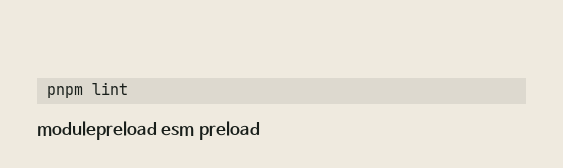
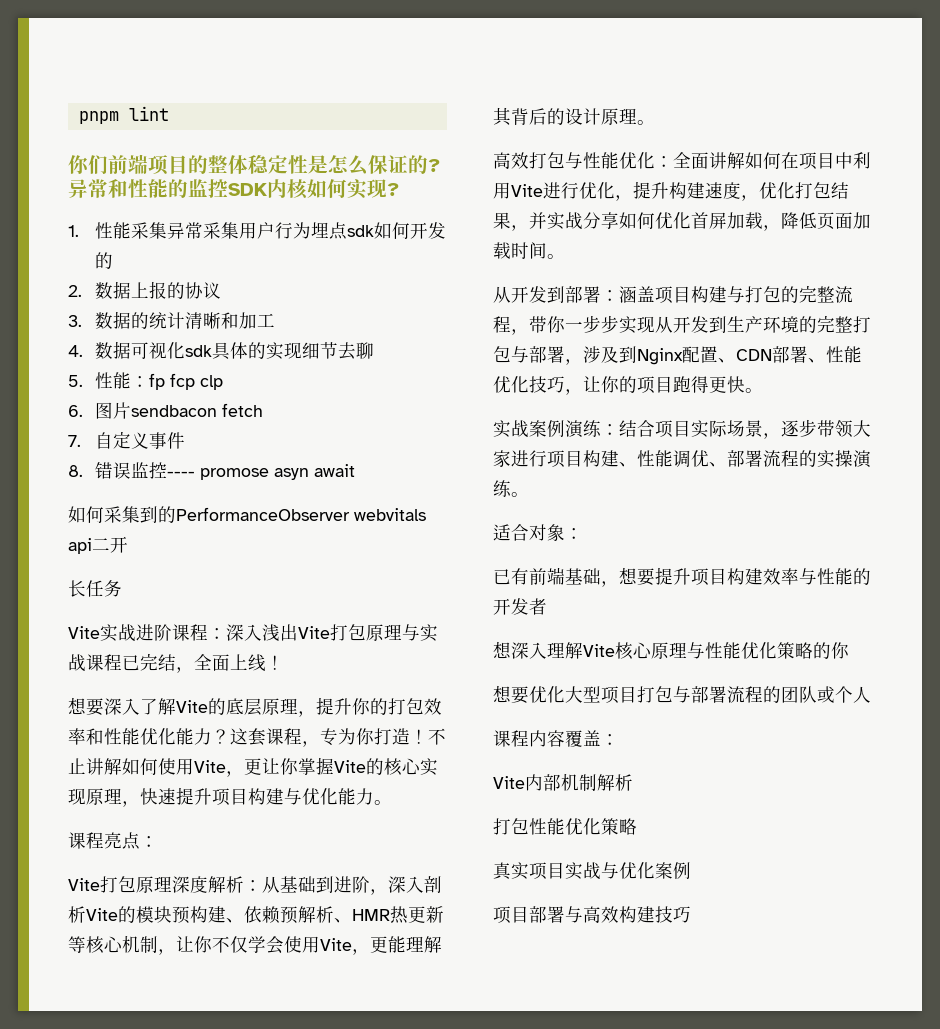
[37,121,260,140] modulepreload esm preload -> [68,154,440,175] [68,179,399,199] [68,222,446,240] [94,252,113,269] [68,281,221,299] [68,311,275,329] [68,341,374,360] [68,372,223,390] [68,402,263,419] [68,431,185,449] [68,462,355,480] [68,506,426,523] [68,536,128,554] [68,580,122,597] [68,624,438,642] [68,653,284,673] [68,697,442,717] [68,728,446,747] [68,757,438,777] [68,787,392,807] [68,832,158,850] [68,876,442,895] [68,906,444,924] [68,935,442,955] [493,107,655,126] [493,152,871,170] [493,181,849,201] [493,212,871,231] [493,242,565,259] [493,285,853,304] [493,315,871,335] [493,346,862,365] [493,376,763,395] [493,419,871,439] [493,450,872,468] [493,480,529,497] [493,524,583,541] [493,567,871,587] [493,598,547,615] [493,641,849,660] [493,685,871,704] [493,730,619,747] [493,773,633,791] [493,818,637,835] [493,862,691,880] [493,906,691,924] 你们前端项目的整体稳定性是怎么保证的?异常和性能的监控SDK内核如何实现? // 1.性能采集异常采集用户行为埋点sdk如何开发的 // 2.数据上报的协议 // 3.数据的统计清晰和加工 // 4.数据可视化sdk具体的实现细节去聊 // 5.性能：fp fcp clp // 6.图片sendbacon fetch // 7.自定义事件 // 8.错误监控---- promose asyn await // 如何采集到的PerformanceObserver webvitals api二开 // 长任务 // Vite实战进阶课程：深入浅出Vite打包原理与实战课程已完结，全面上线！ // 想要深入了解Vite的底层原理，提升你的打包效率和性能优化能力？这套课程，专为你打造！不止讲解如何使用Vite，更让你掌握Vite的核心实现原理，快速提升项目构建与优化能力。 // 课程亮点： // Vite打包原理深度解析：从基础到进阶，深入剖析Vite的模块预构建、依赖预解析、HMR热更新等核心机制，让你不仅学会使用Vite，更能理解其背后的设计原理。 // 高效打包与性能优化：全面讲解如何在项目中利用Vite进行优化，提升构建速度，优化打包结果，并实战分享如何优化首屏加载，降低页面加载时间。 // 从开发到部署：涵盖项目构建与打包的完整流程，带你一步步实现从开发到生产环境的完整打包与部署，涉及到Nginx配置、CDN部署、性能优化技巧，让你的项目跑得更快。 // 实战案例演练：结合项目实际场景，逐步带领大家进行项目构建、性能调优、部署流程的实操演练。 // 适合对象： // 已有前端基础，想要提升项目构建效率与性能的开发者 // 想深入理解Vite核心原理与性能优化策略的你 // 想要优化大型项目打包与部署流程的团队或个人 // 课程内容覆盖： // Vite内部机制解析 // 打包性能优化策略 // 真实项目实战与优化案例 // 项目部署与高效构建技巧

